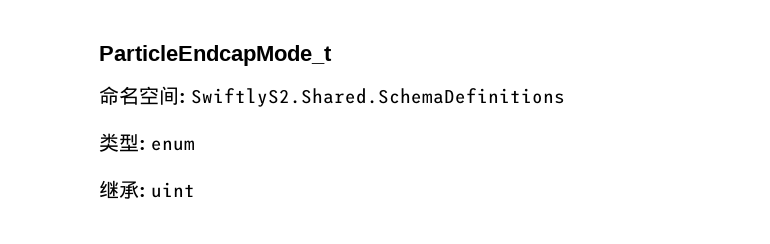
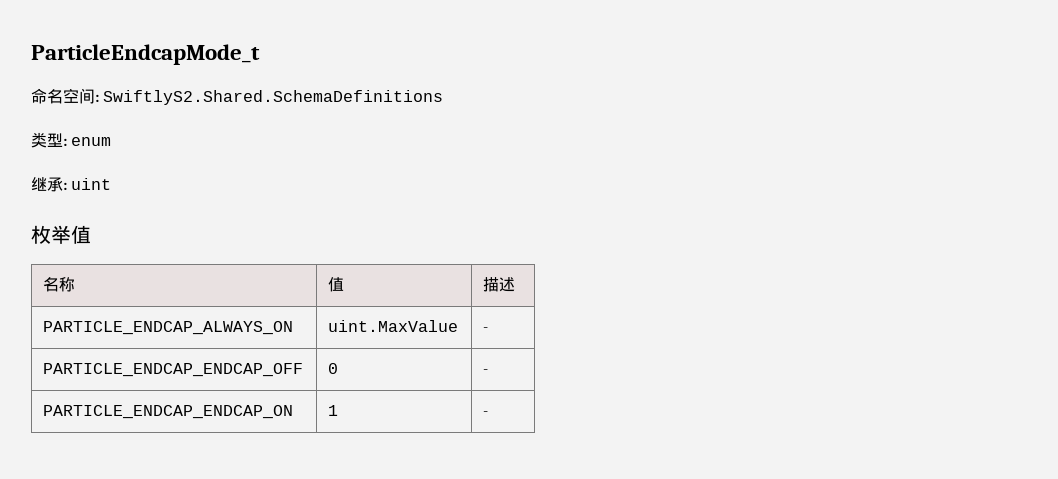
(196, 190) none -> [31,225,91,244] [43,277,76,292] [328,277,345,292] [483,277,516,292] [43,321,294,335] [328,320,459,332] [483,327,489,332] [43,363,304,377] [328,363,339,374] [483,369,489,374] [43,405,294,419] [328,405,339,416] [483,411,489,416] // 枚举值 // 名称 | 值 | 描述 // PARTICLE_ENDCAP_ALWAYS_ON | uint.MaxValue | - // PARTICLE_ENDCAP_ENDCAP_OFF | 0 | - // PARTICLE_ENDCAP_ENDCAP_ON | 1 | -

